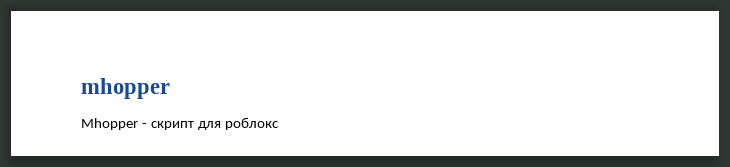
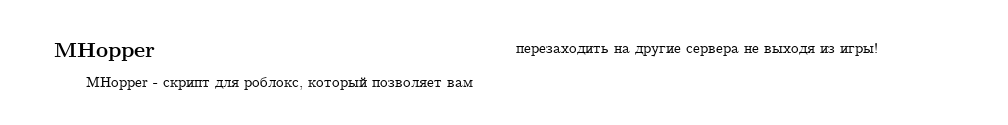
[81,78,170,99] [81,118,138,130] mhopper // Mhopper -> [54,43,155,61] [85,76,148,90] MHopper // MHopper
[224,117,279,130] роблокс -> [243,77,473,90] [516,43,878,57] роблокс, который позволяет вам перезаходить на другие сервера не выходя из игры!

